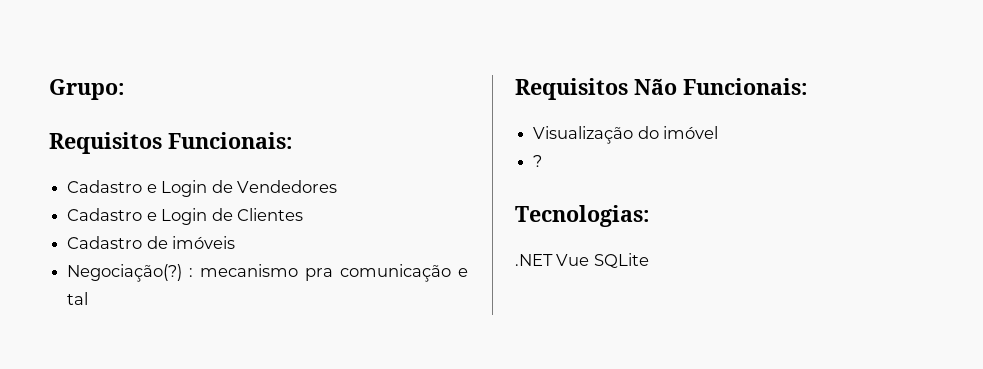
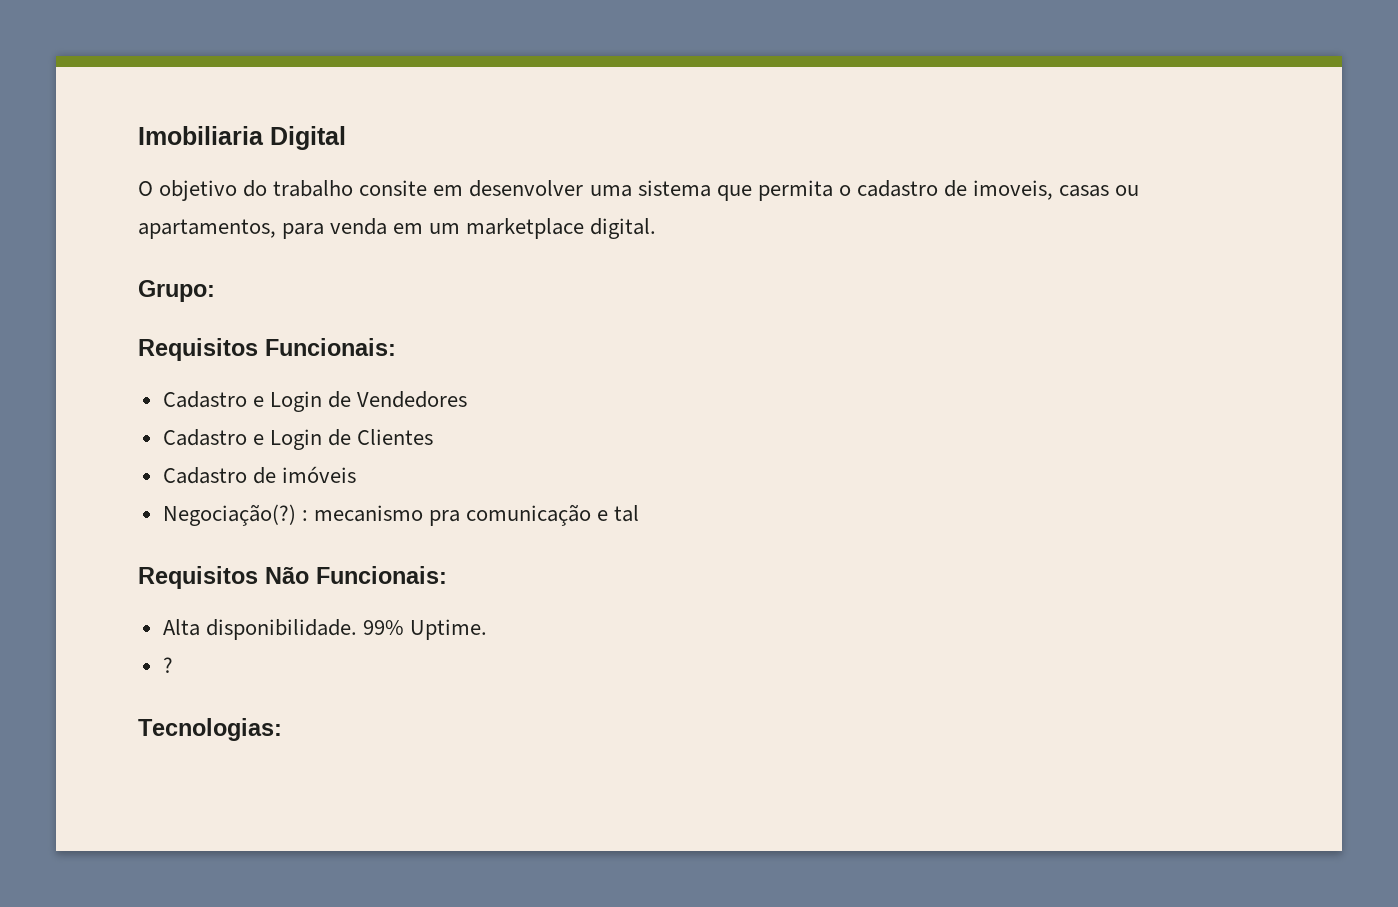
(49, 89) none -> [138,126,346,150] [138,180,1140,201] [138,218,657,239] Imobiliaria Digital // O objetivo do trabalho consite em desenvolver uma sistema que permita o cadastro de imoveis, casas ou apartamentos, para venda em um marketplace digital. //
[533,126,719,144] Visualização do imóvel -> [162,619,487,640] Alta disponibilidade. 99% Uptime.
[515,253,649,268] // .NET Vue SQLite -> (282, 729) none

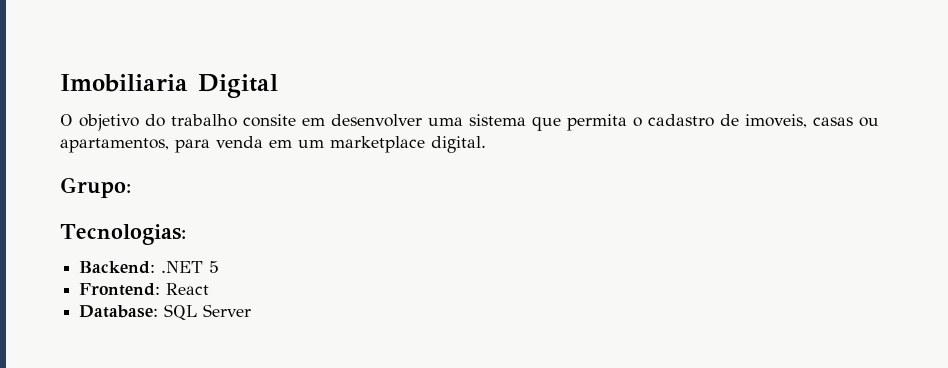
[138,338,396,361] [162,391,468,412] [162,429,434,450] [162,466,356,484] [162,504,640,526] [138,566,447,589] [162,619,487,640] [162,657,173,673] [138,718,282,741] Requisitos Funcionais: // Cadastro e Login de Vendedores // Cadastro e Login de Clientes // Cadastro de imóveis // Negociação(?) : mecanismo pra comunicação e tal // Requisitos Não Funcionais: // Alta disponibilidade. 99% Uptime. // ? // Tecnologias: -> [60,224,186,245] [79,261,220,274] [79,283,210,296] [79,304,252,320] Tecnologias: // Backend: .NET 5 // Frontend: React // Database: SQL Server

